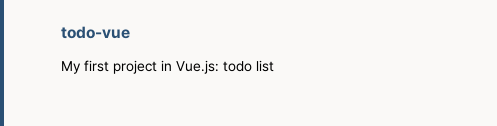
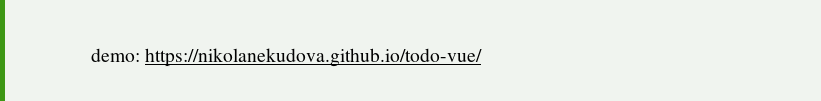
[61,26,130,39] [61,60,274,74] todo-vue // My first project in Vue.js: todo list -> [91,48,483,67] demo: https://nikolanekudova.github.io/todo-vue/

